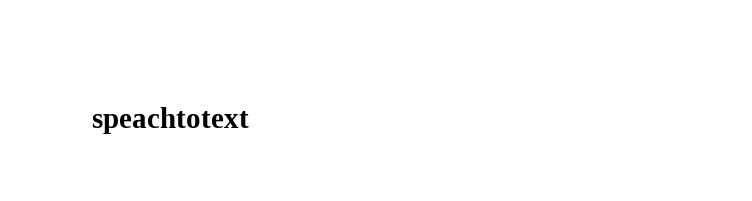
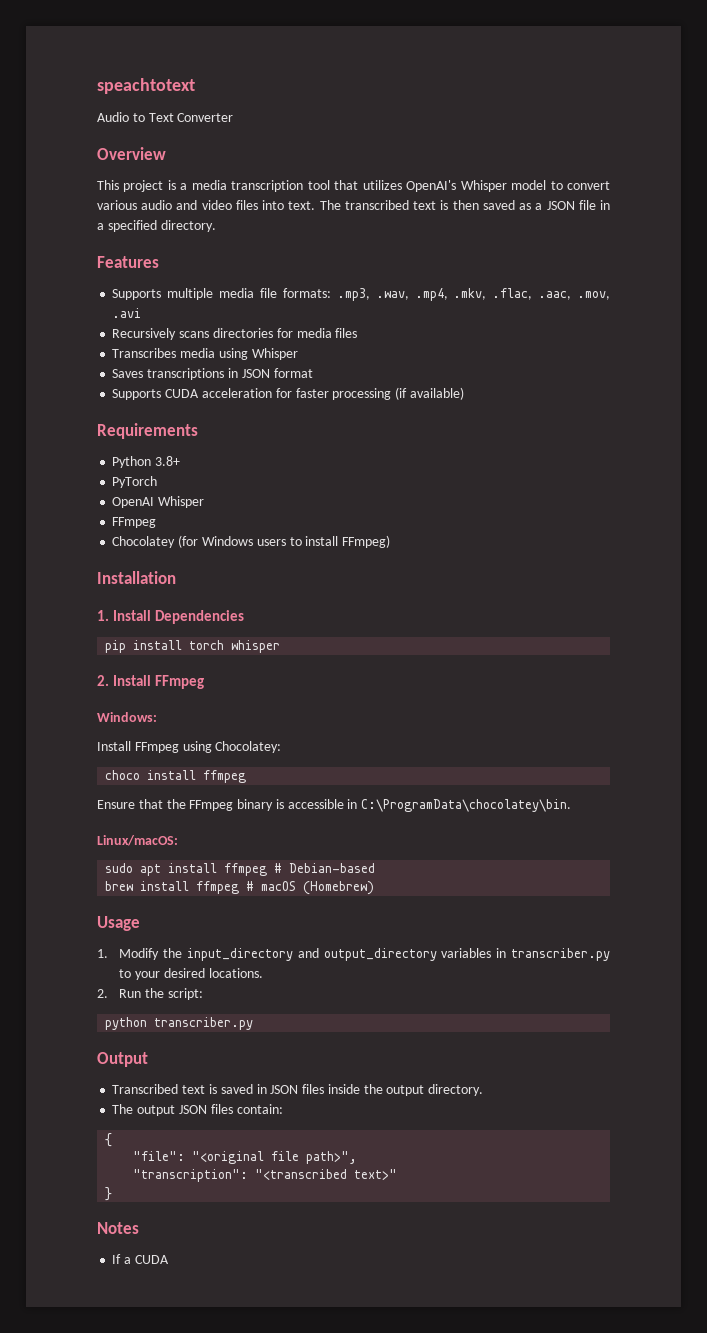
(249, 120) none -> [97,112,234,122] [97,147,166,160] [97,180,610,192] [97,200,611,210] [97,220,216,232] [97,256,159,268] [112,288,610,301] [112,308,142,318] [112,328,358,340] [112,348,298,360] [112,368,313,380] [112,387,464,400] [97,423,198,439] [112,456,181,468] [112,476,158,488] [112,496,205,508] [112,517,157,528] [112,535,391,548] [97,571,176,584] [97,610,245,624] [105,640,281,653] [97,675,205,689] [97,712,157,722] [97,741,282,753] [105,770,247,783] [97,799,572,812] [97,835,178,846] [105,863,376,876] [105,881,375,895] [97,916,140,931] [97,948,610,961] [119,968,263,980] [97,988,203,1000] [105,1017,254,1030] [97,1052,148,1067] [112,1084,484,1096] [112,1104,283,1116] [105,1133,113,1147] [133,1151,358,1164] [133,1169,398,1182] [105,1187,113,1201] [97,1222,139,1234] [112,1254,169,1264] // Audio to Text Converter // Overview // This project is a media transcription tool that utilizes OpenAI's Whisper model to convert various audio and video files into text. The transcribed text is then saved as a JSON file in a specified directory. // Features // Supports multiple media file formats: .mp3, .wav, .mp4, .mkv, .flac, .aac, .mov, .avi // Recursively scans directories for media files // Transcribes media using Whisper // Saves transcriptions in JSON format // Supports CUDA acceleration for faster processing (if available) // Requirements // Python 3.8+ // PyTorch // OpenAI Whisper // FFmpeg // Chocolatey (for Windows users to install FFmpeg) // Installation // 1. Install Dependencies // pip install torch whisper // 2. Install FFmpeg // Windows: // Install FFmpeg using Chocolatey: // choco install ffmpeg // Ensure that the FFmpeg binary is accessible in C:\ProgramData\chocolatey\bin. // Linux/macOS: // sudo apt install ffmpeg # Debian-based // brew install ffmpeg # macOS (Homebrew) // Usage // 1. Modify the input_directory and output_directory variables in transcriber.py to your desired locations. // 2. Run the script: // python transcriber.py // Output // Transcribed text is saved in JSON files inside the output directory. // The output JSON files contain: // { // "file": "<original file path>", // "transcription": "<transcribed text>" // } // Notes // If a CUDA

